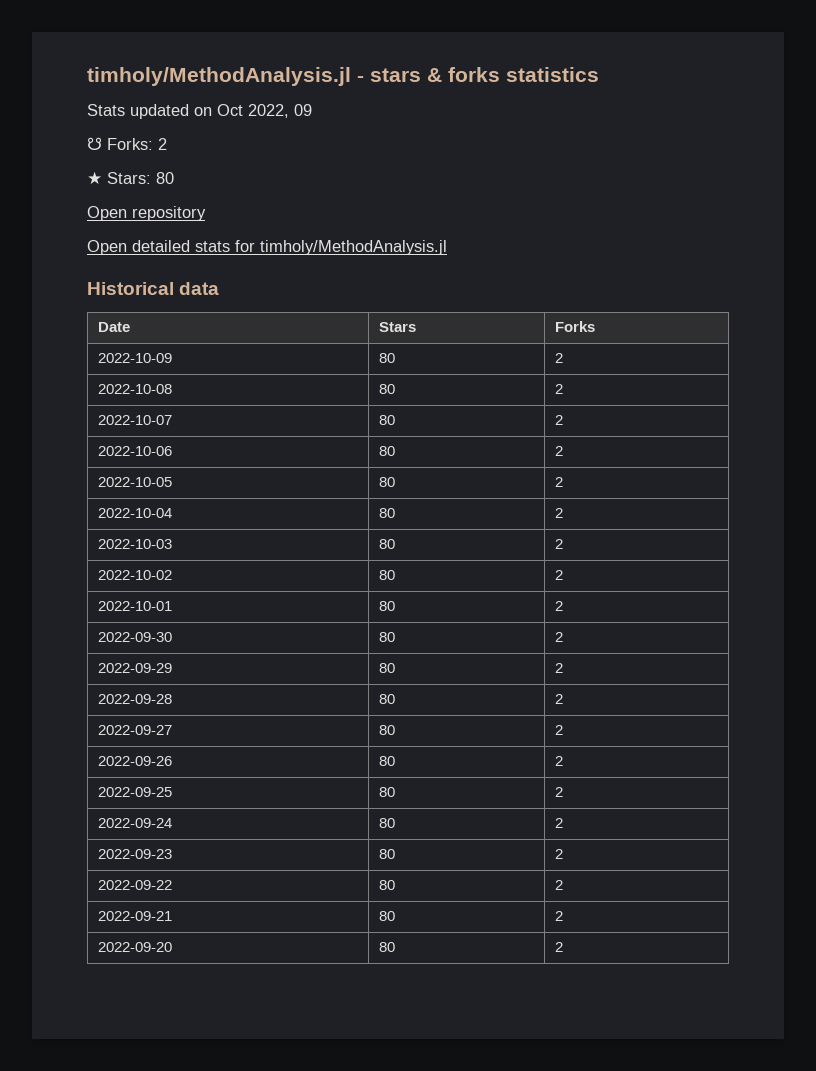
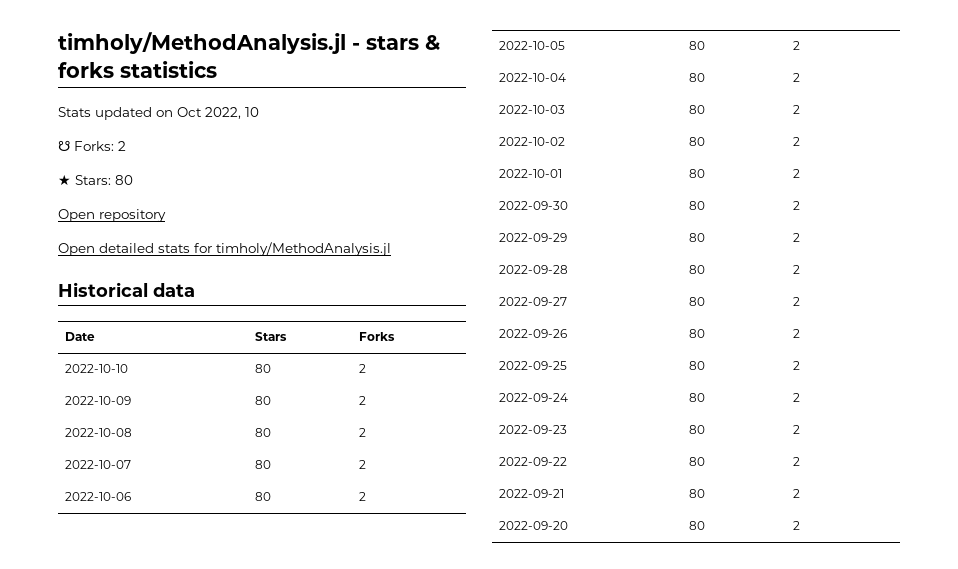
[294,104,312,116] 09 -> [245,107,259,117] 10
(596, 326) none -> [64,364,128,373] [254,364,271,373] [358,364,366,373] // 2022-10-10 | 80 | 2

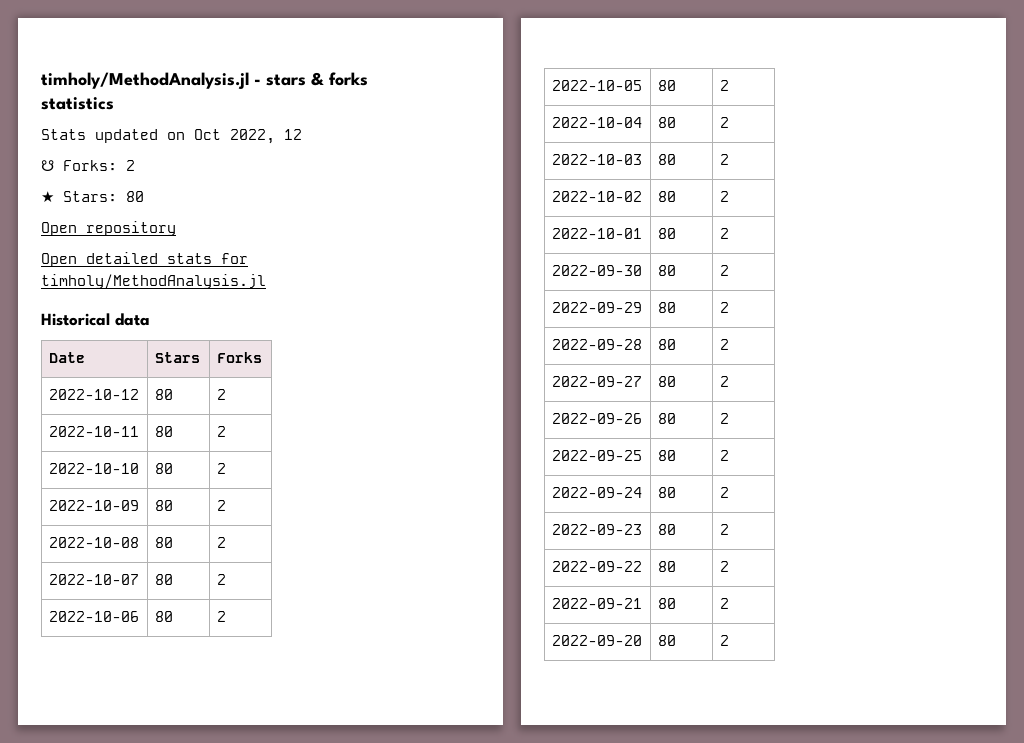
[245,107,259,117] 10 -> [284,129,302,140] 12
(395, 336) none -> [48,389,139,400] [154,389,173,400] [216,389,226,400] [48,426,139,437] [154,426,173,437] [216,426,226,437] // 2022-10-12 | 80 | 2 // 2022-10-11 | 80 | 2

